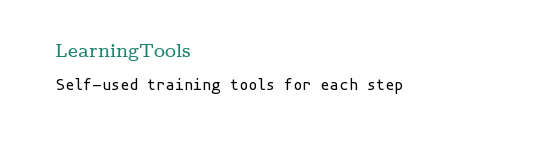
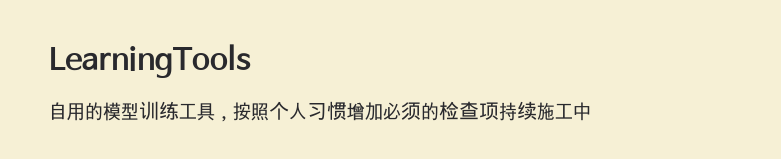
[55,78,403,94] Self-used training tools for each step -> [49,101,591,122] 自用的模型训练工具，按照个人习惯增加必须的检查项持续施工中

